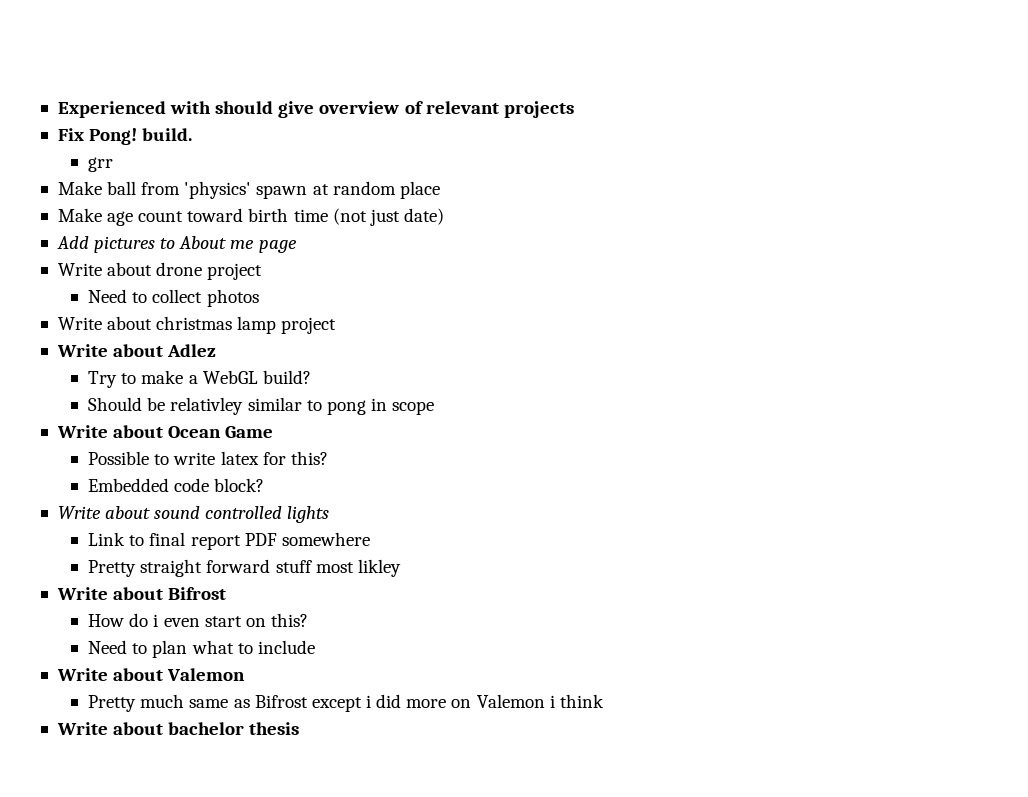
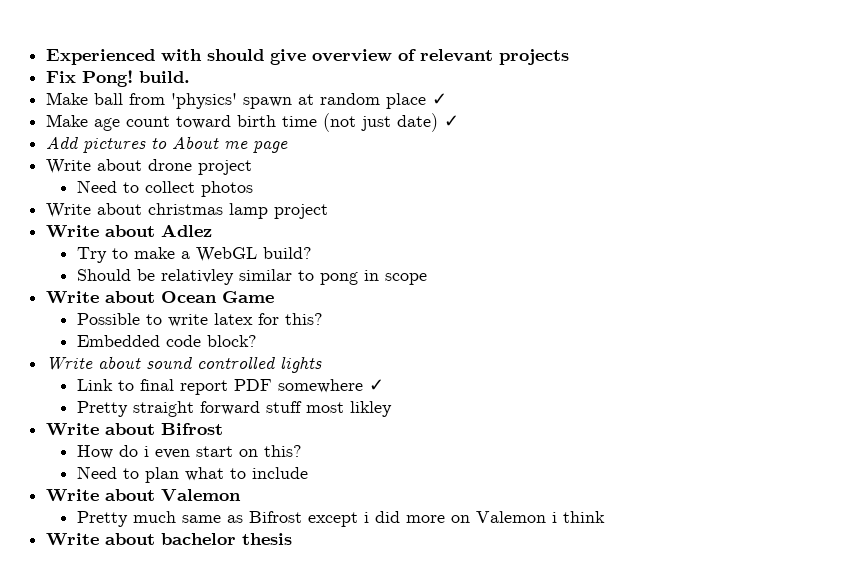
[88,157,114,172] // grr -> (191, 77) none
(440, 190) none -> [432,93,448,105] ✓
(444, 216) none -> [444,115,460,127] ✓
(370, 539) none -> [368,379,384,391] ✓

